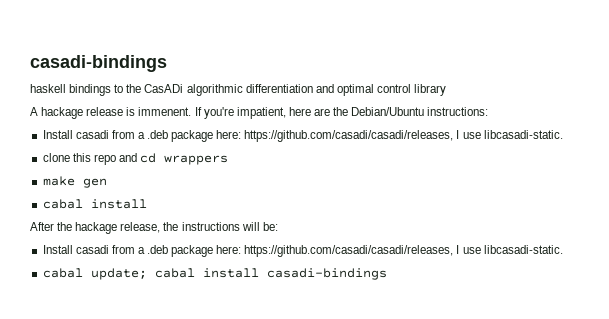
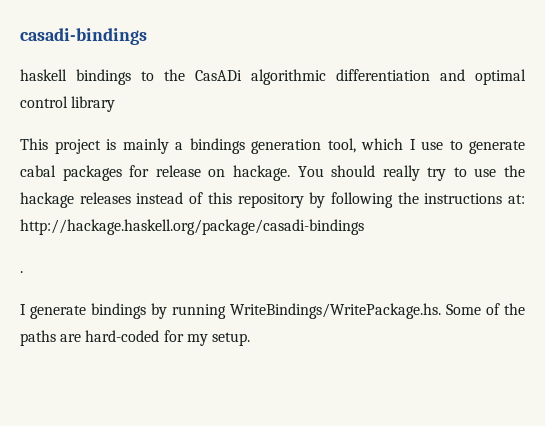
[30,107,489,119] [42,130,563,142] [42,153,229,165] [42,176,107,188] [42,199,147,209] [30,222,278,234] [42,245,563,257] [42,268,387,280] A hackage release is immenent. If you're impatient, here are the Debian/Ubuntu instructions: // Install casadi from a .deb package here: https://github.com/casadi/casadi/releases, I use libcasadi-static. // clone this repo and cd wrappers // make gen // cabal install // After the hackage release, the instructions will be: // Install casadi from a .deb package here: https://github.com/casadi/casadi/releases, I use libcasadi-static. // cabal update; cabal install casadi-bindings -> [20,138,525,154] [20,165,525,181] [20,192,525,208] [20,219,364,235] [20,271,23,273] [20,303,525,319] [20,330,250,346] This project is mainly a bindings generation tool, which I use to generate cabal packages for release on hackage. You should really try to use the hackage releases instead of this repository by following the instructions at: http://hackage.haskell.org/package/casadi-bindings // . // I generate bindings by running WriteBindings/WritePackage.hs. Some of the paths are hard-coded for my setup.

